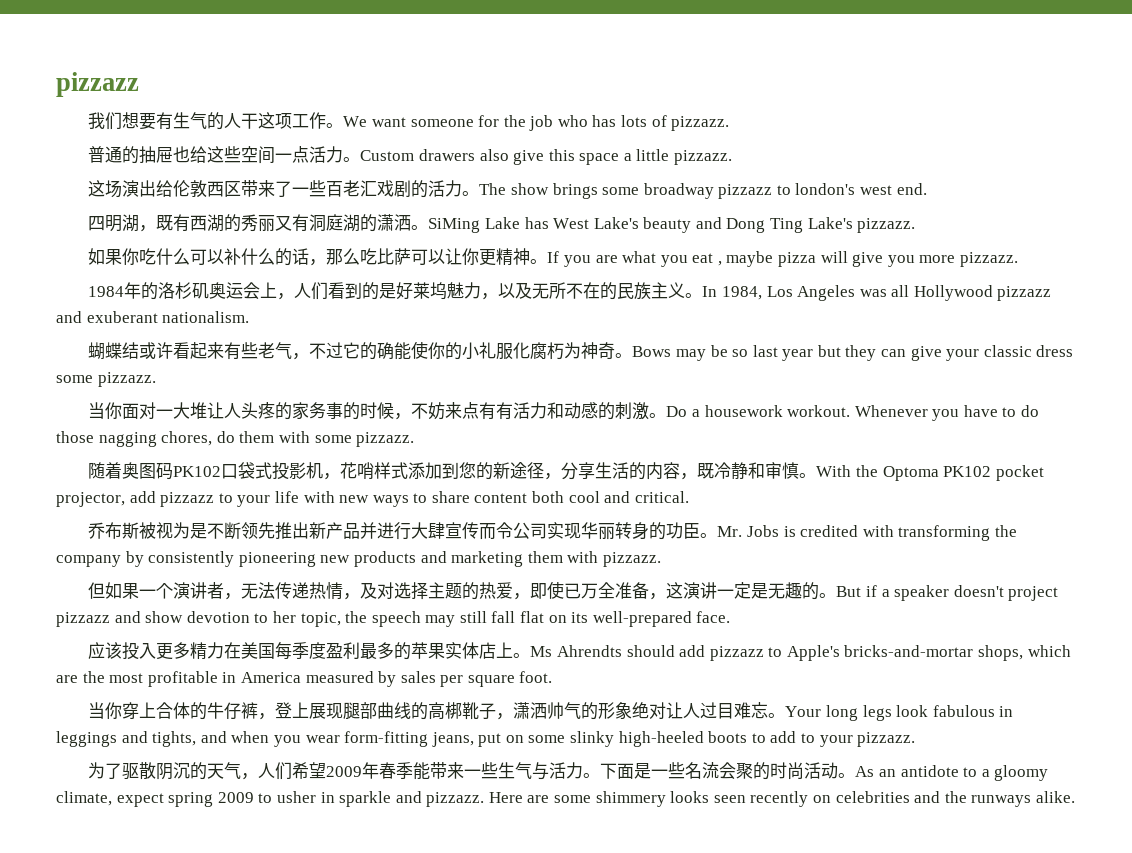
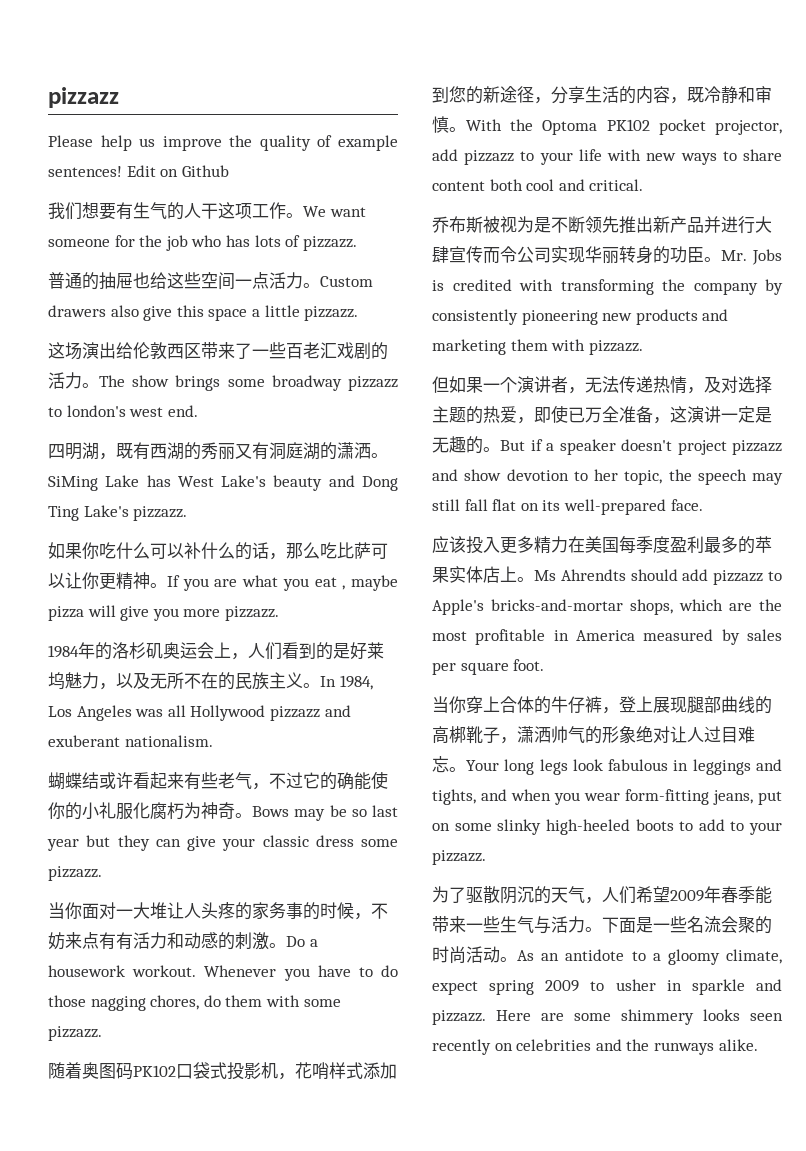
[56,72,139,97] pizzazz -> [48,87,119,108] [48,135,398,151] [48,165,229,177] pizzazz // Please help us improve the quality of example sentences! Edit on Github

